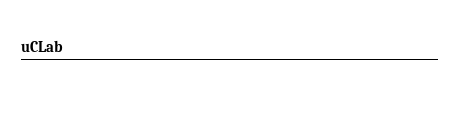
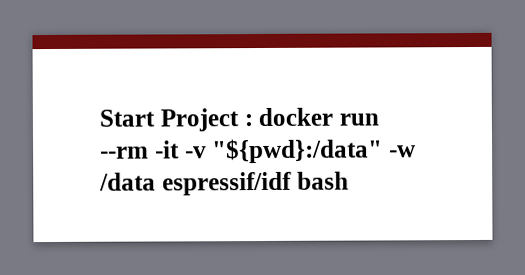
[21,40,63,52] uCLab -> [99,107,379,132] [100,138,416,164] [99,171,349,196] Start Project : docker run --rm -it -v "${pwd}:/data" -w /data espressif/idf bash

